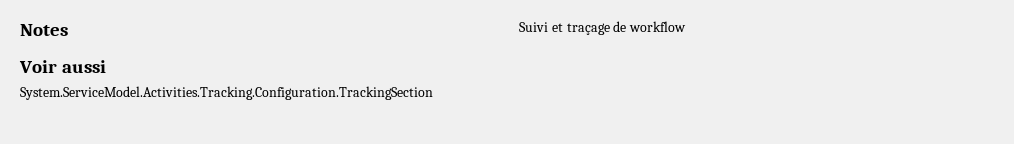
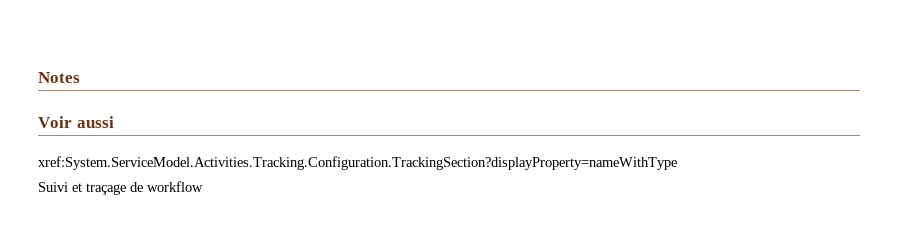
[20,86,433,100] System.ServiceModel.Activities.Tracking.Configuration.TrackingSection -> [38,156,677,170] xref:System.ServiceModel.Activities.Tracking.Configuration.TrackingSection?displayProperty=nameWithType

